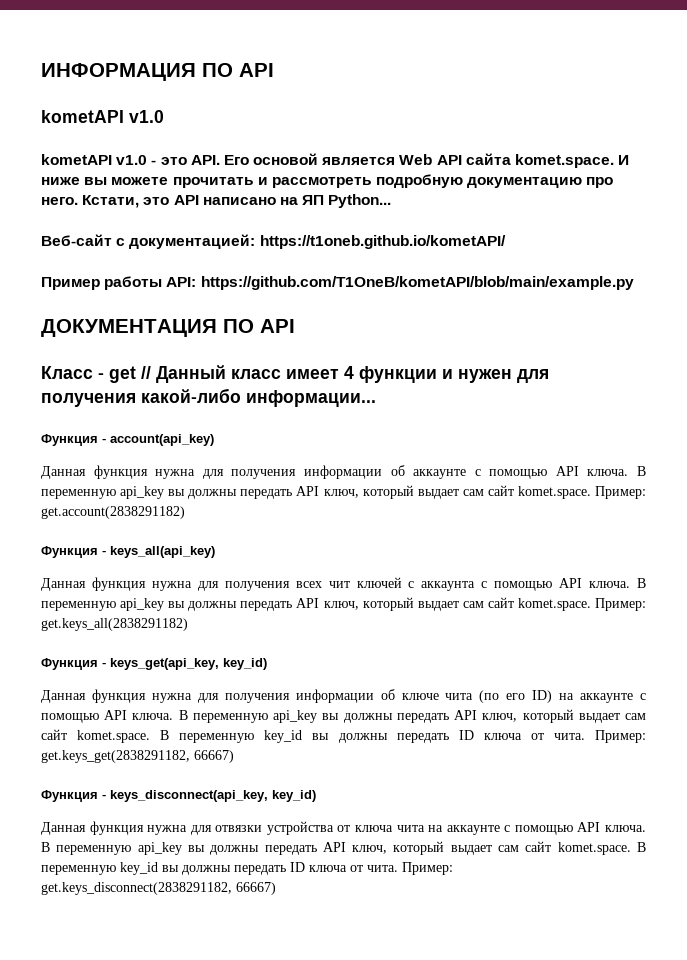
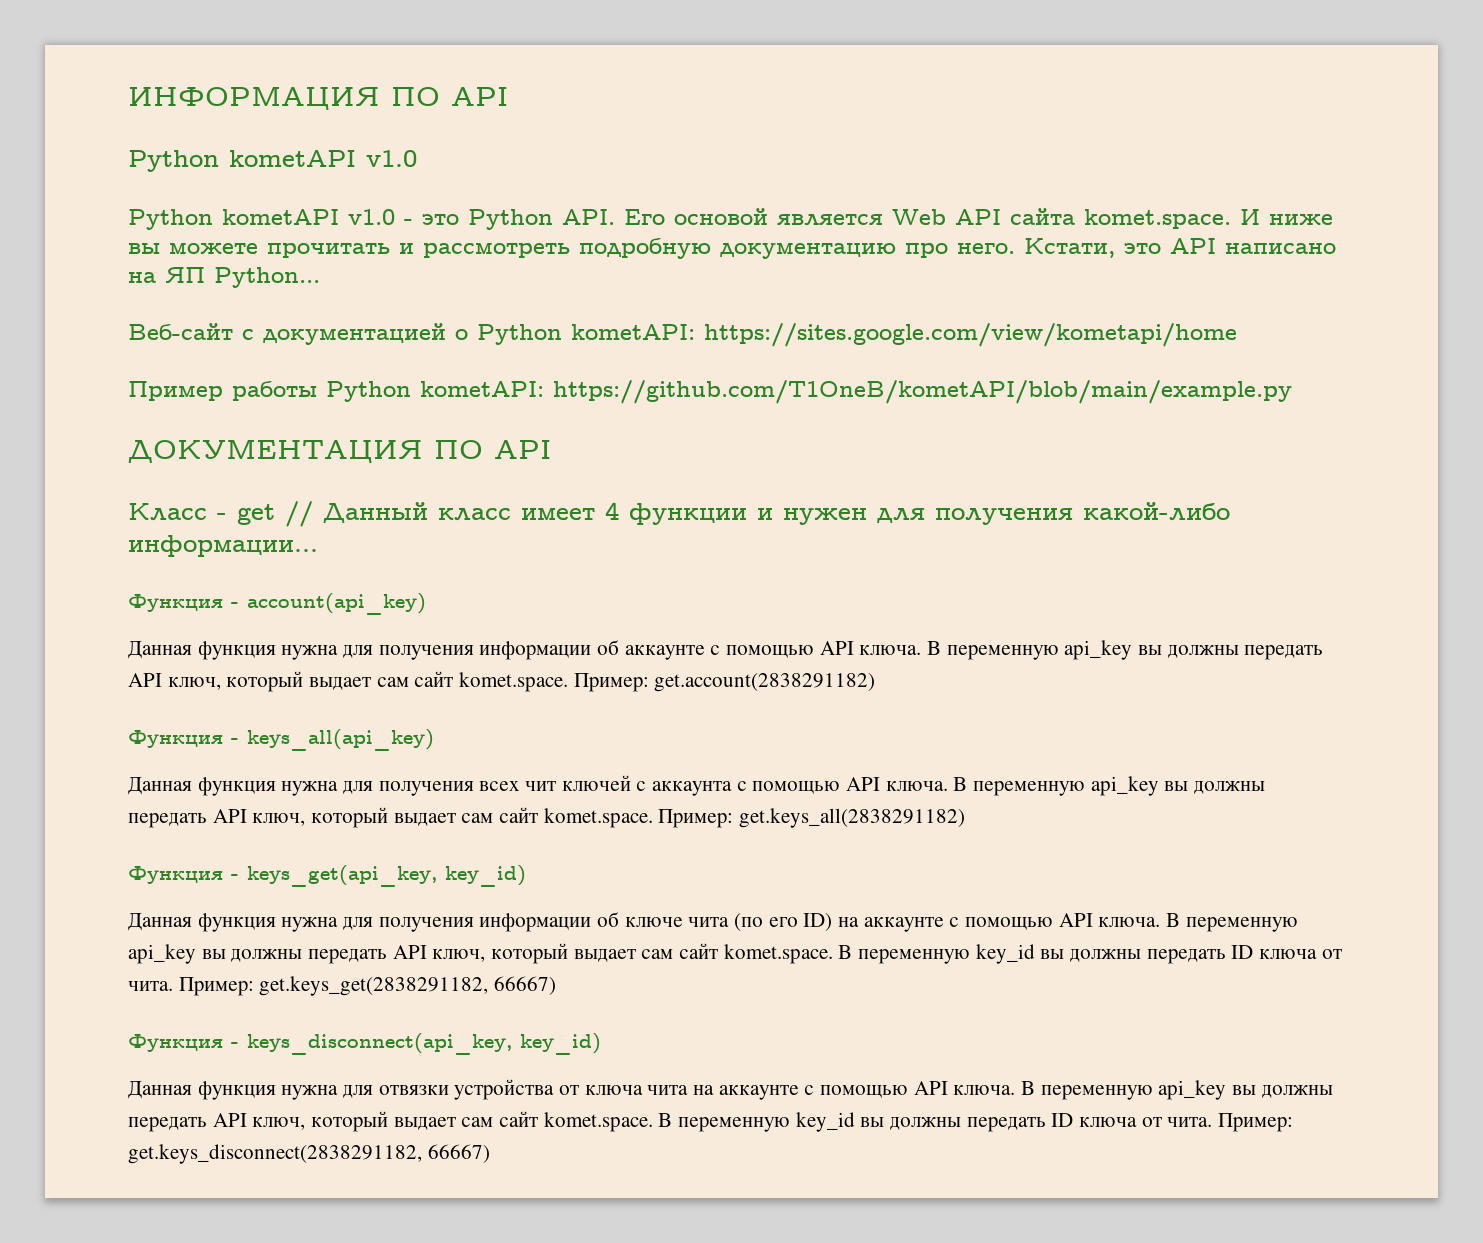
(274, 70) none -> [128,150,219,172] Python
(164, 116) none -> [128,209,213,230] Python
(187, 161) none -> [468,209,553,230] Python
[129,234,506,249] документацией: https://t1oneb.github.io/kometAPI/ -> [263,323,1237,347] документацией о Python kometAPI: https://sites.google.com/view/kometapi/home
[166,277,197,287] API: -> [326,381,544,402] Python kometAPI:

